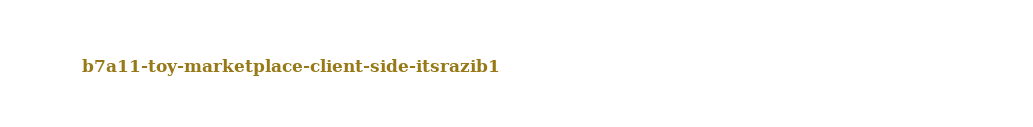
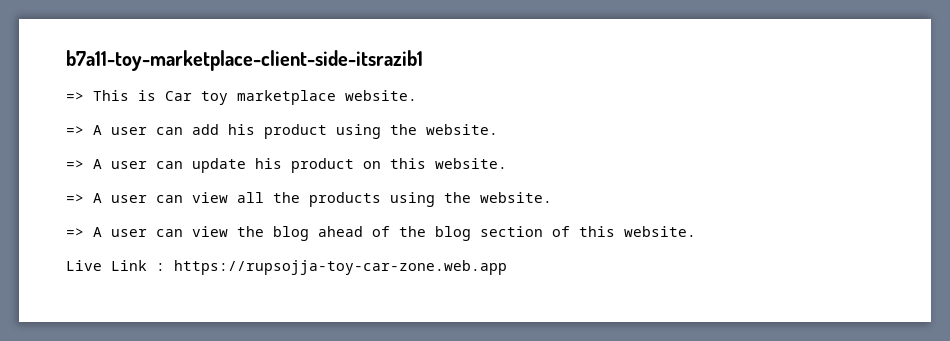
(500, 67) none -> [66,90,417,105] [66,124,498,139] [66,158,507,173] [66,192,552,207] [66,226,696,241] [66,260,507,275] // => This is Car toy marketplace website. // => A user can add his product using the website. // => A user can update his product on this website. // => A user can view all the products using the website. // => A user can view the blog ahead of the blog section of this website. // Live Link : https://rupsojja-toy-car-zone.web.app

